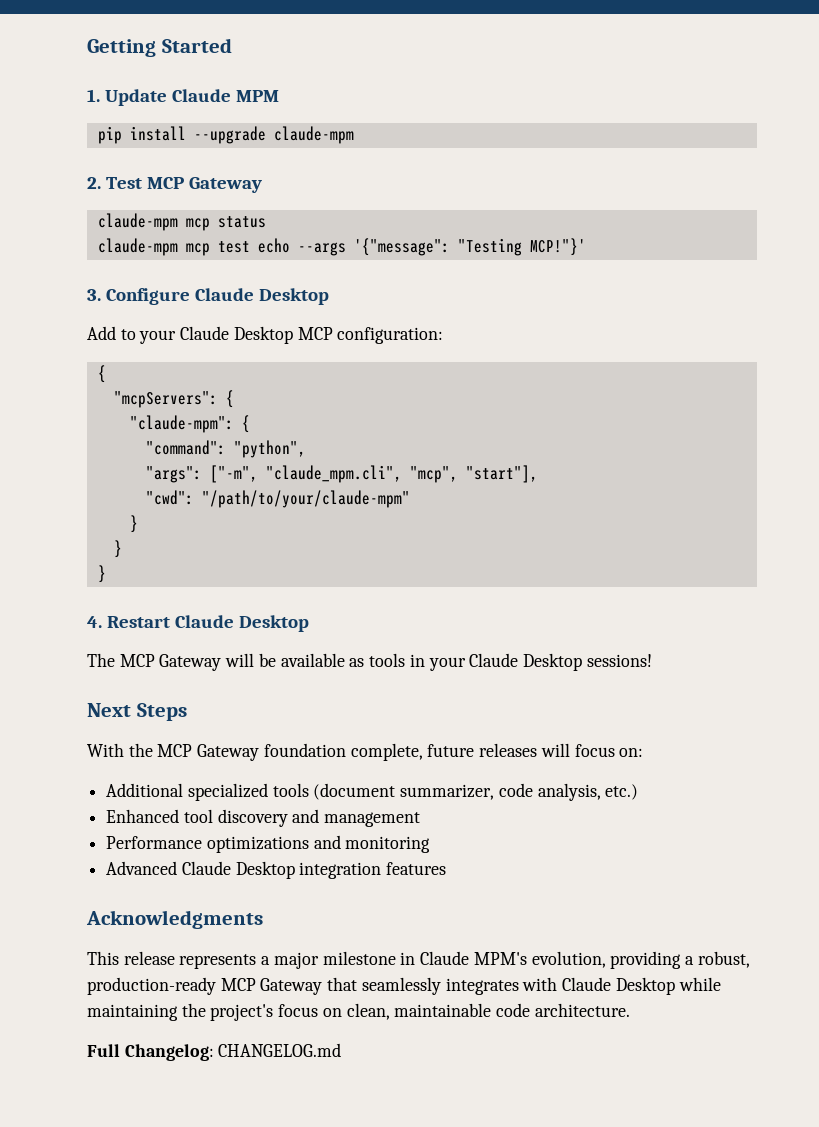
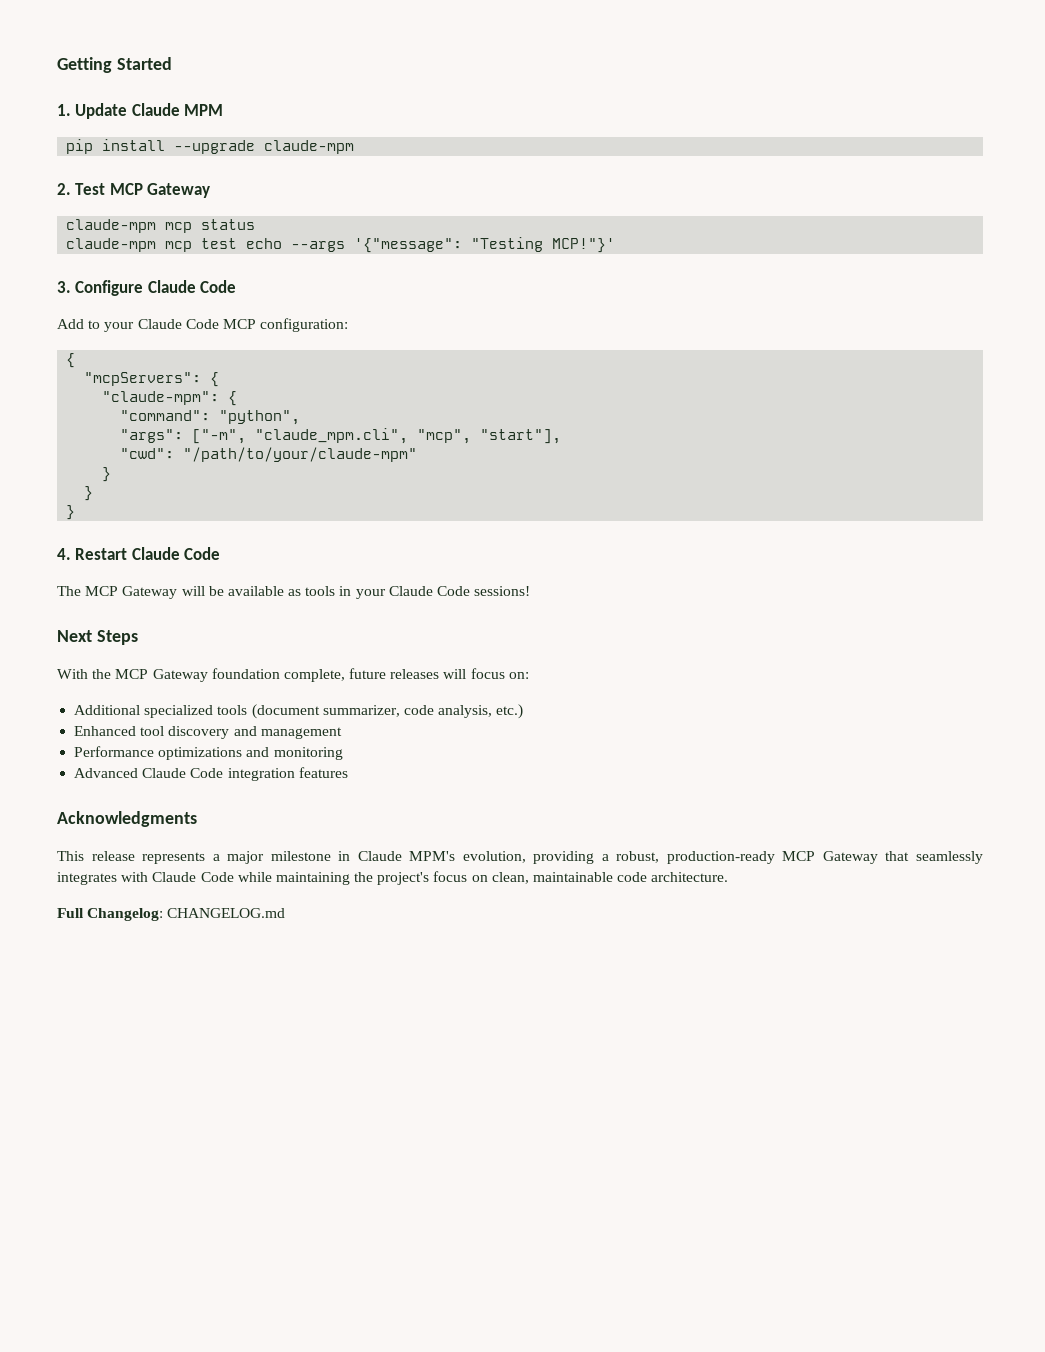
[259,288,330,305] Desktop -> [200,280,237,293] Code
[233,326,293,344] Desktop -> [185,319,219,329] Code
[239,615,310,632] Desktop -> [184,547,221,560] Code
[522,653,582,671] Desktop -> [437,586,471,596] Code
[235,861,295,879] Desktop -> [190,768,224,778] Code
[615,977,675,995] Desktop -> [200,872,234,882] Code

